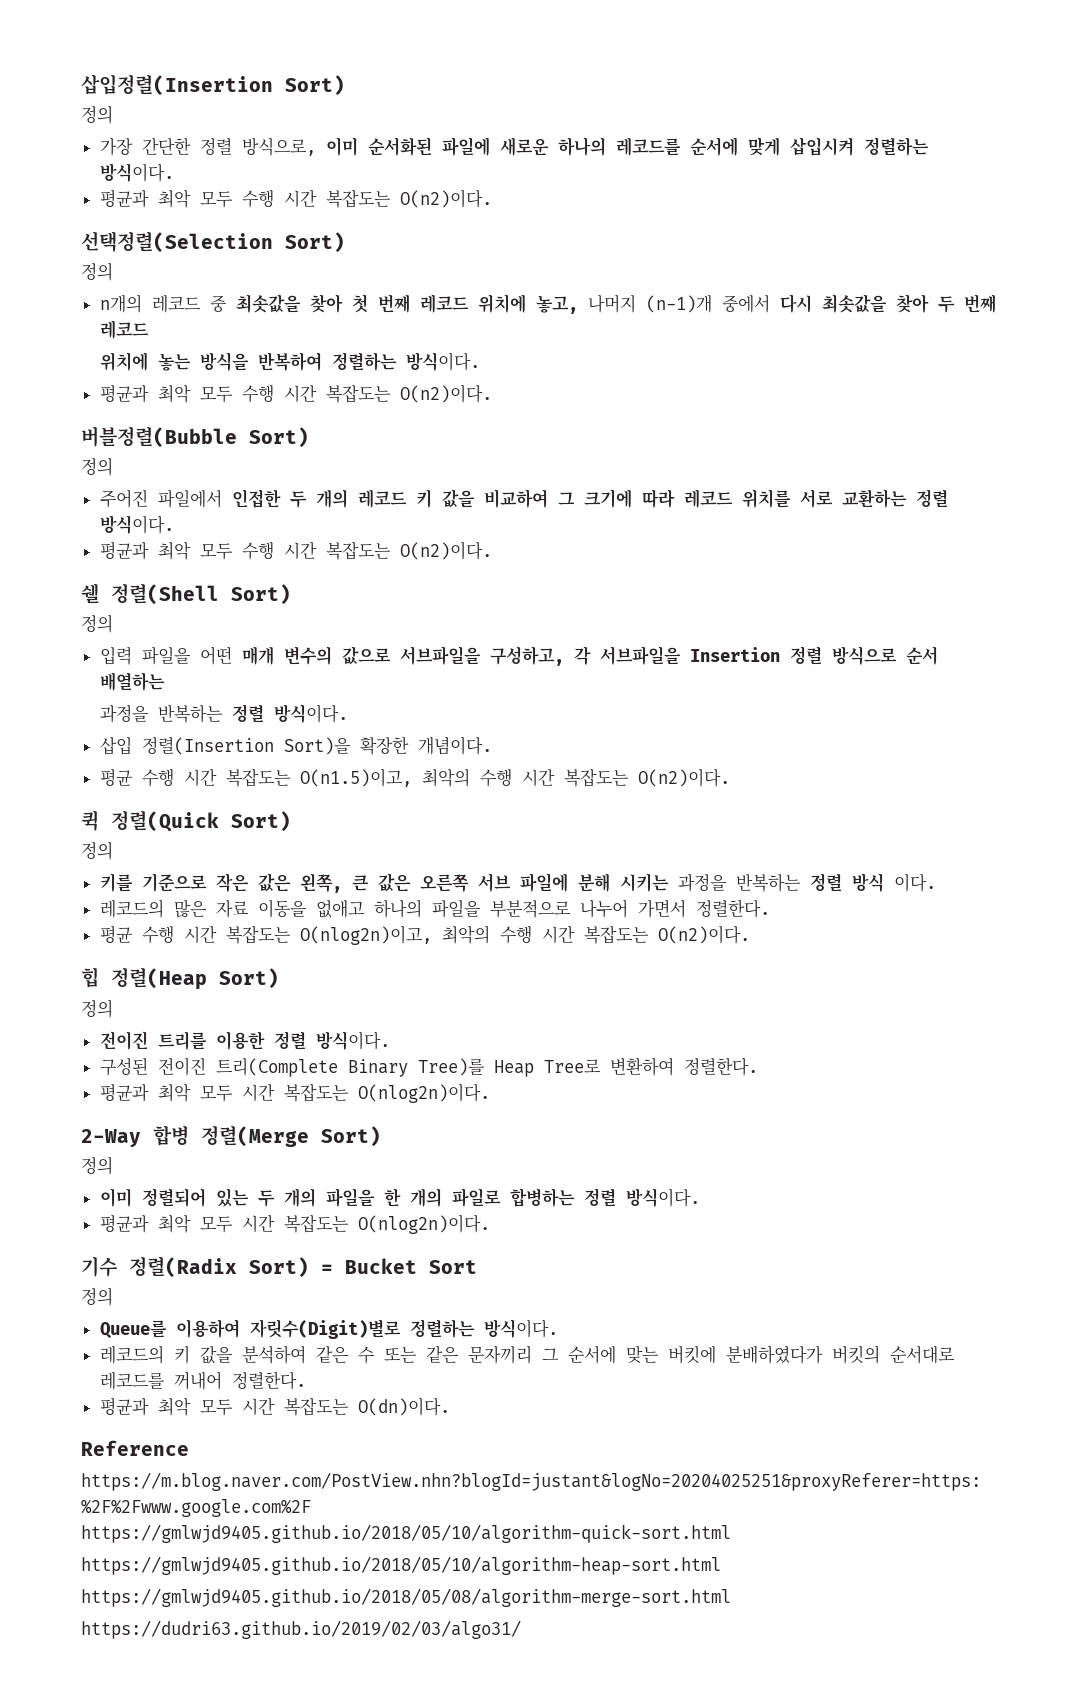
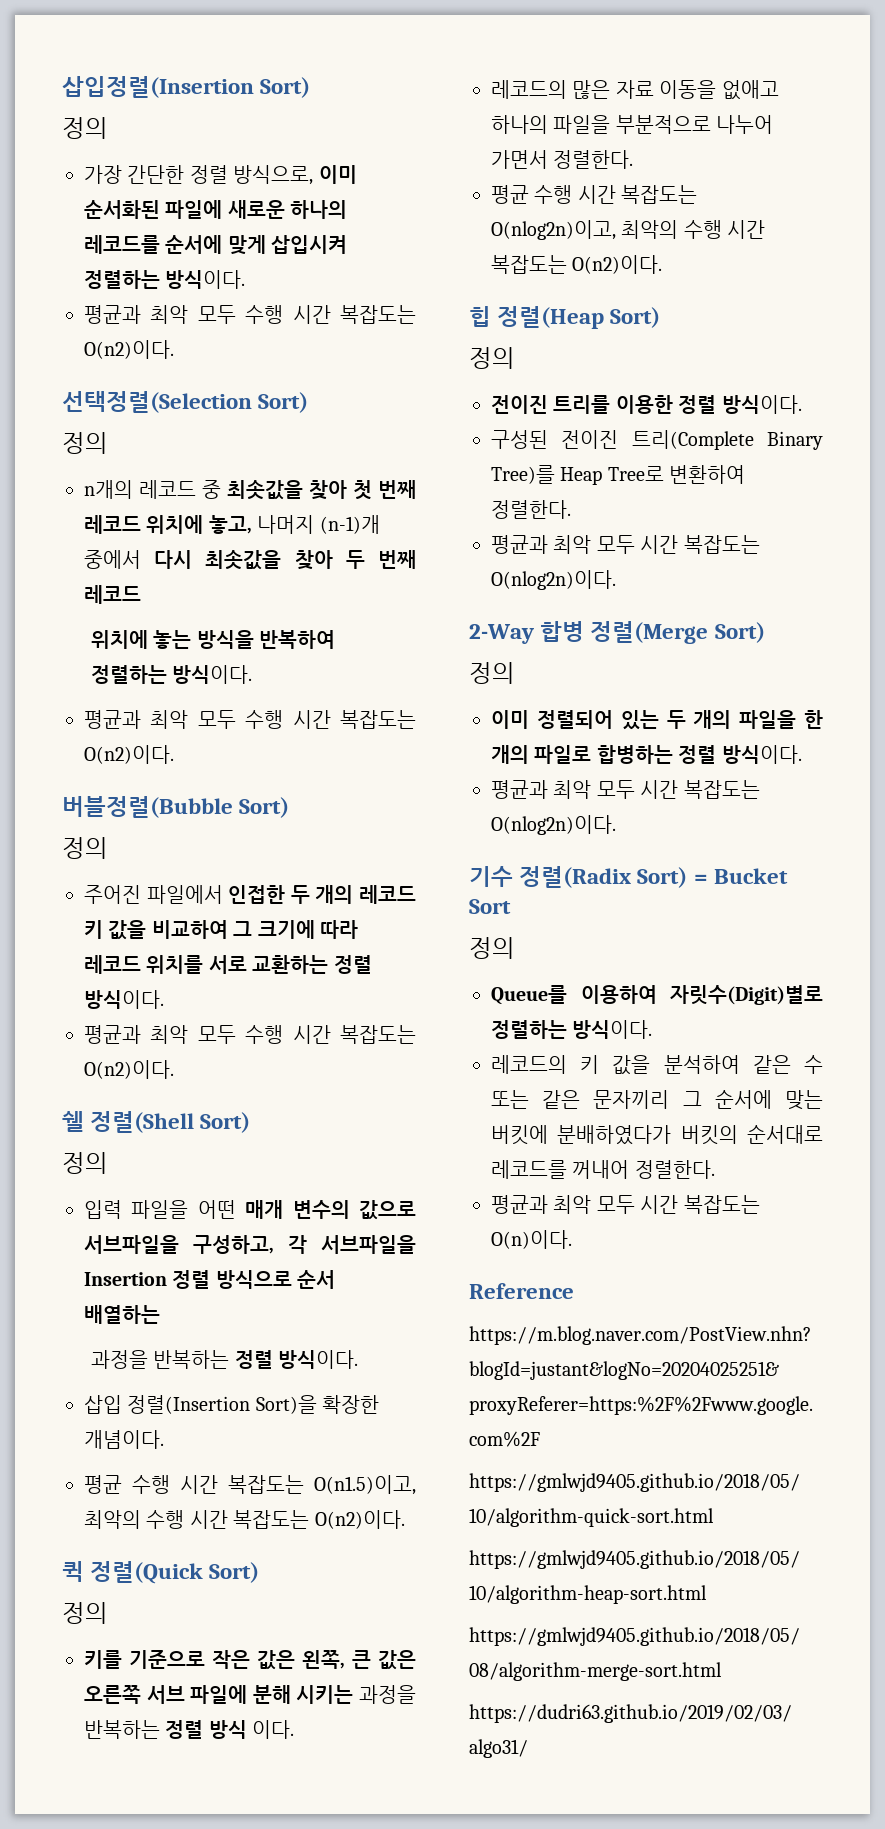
[357,1397,450,1416] O(dn)이다. -> [491,1230,572,1249] O(n)이다.

